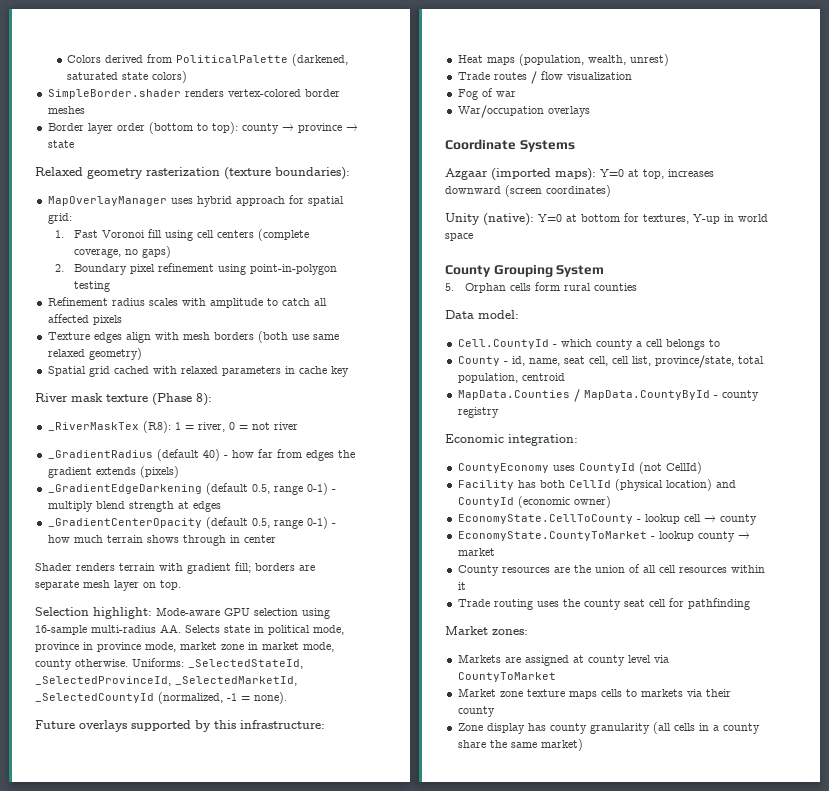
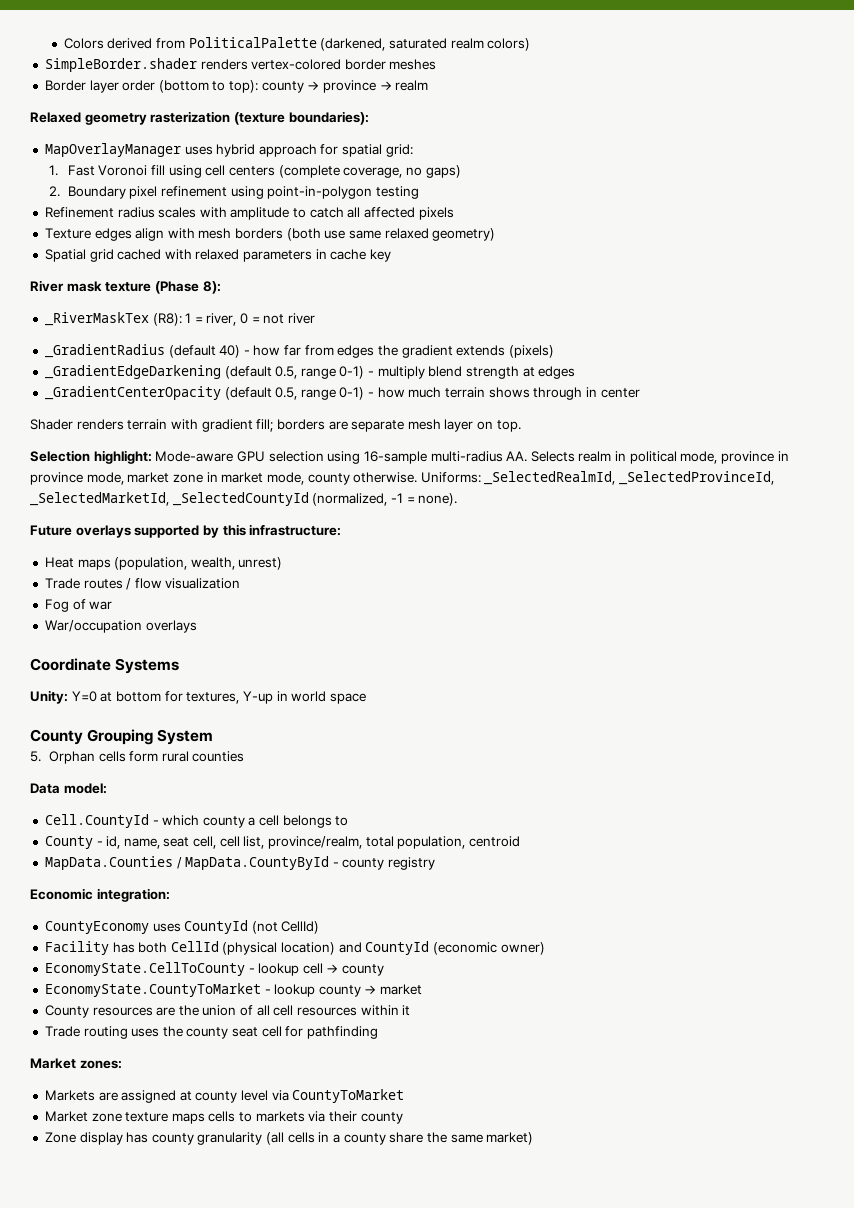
[122,72,149,80] state -> [450,38,484,49] realm
[47,140,74,148] state -> [395,80,429,91] realm
[224,625,250,633] state -> [578,451,612,462] realm
[188,659,303,669] _SelectedStateId, -> [484,471,616,485] _SelectedRealmId,
[445,168,714,181] [445,185,611,197] [445,213,534,226] Azgaar (imported maps): Y=0 at top, increases downward (screen coordinates) // Unity (native): -> [30,690,68,704] Unity:
[654,355,734,368] province/state, -> [268,836,363,849] province/realm,

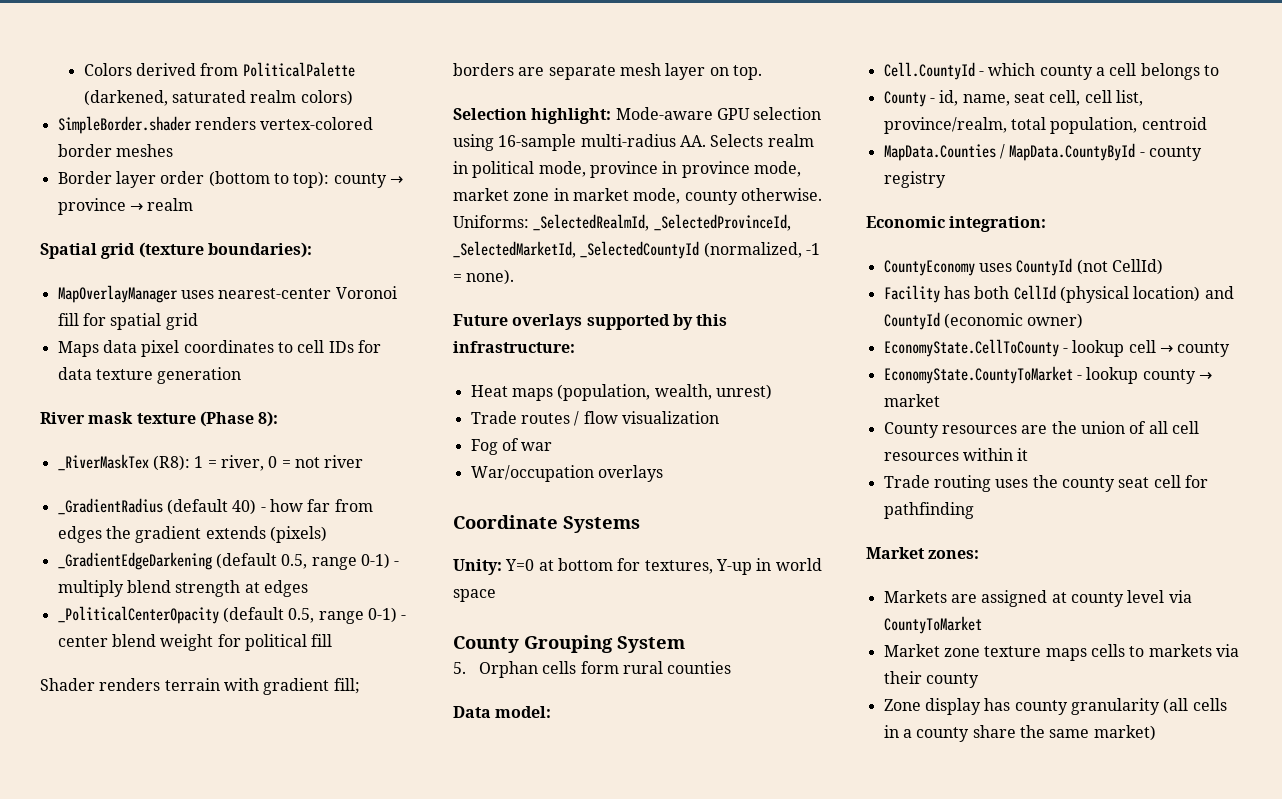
[30,111,231,125] Relaxed geometry rasterization -> [40,243,136,259] Spatial grid
[216,144,413,157] [48,165,461,178] [48,186,419,199] [44,207,454,220] [44,228,496,241] [44,249,392,262] hybrid approach for spatial grid: // 1. Fast Voronoi fill using cell centers (complete coverage, no gaps) // 2. Boundary pixel refinement using point-in-polygon testing // Refinement radius scales with amplitude to catch all affected pixels // Texture edges align with mesh borders (both use same relaxed geometry) // Spatial grid cached with relaxed parameters in cache key -> [218,286,397,299] [57,313,198,330] [57,340,381,357] [57,367,242,384] nearest-center Voronoi fill for spatial grid // Maps data pixel coordinates to cell IDs for data texture generation
[44,386,640,400] _GradientCenterOpacity (default 0.5, range 0-1) - how much terrain shows through in center -> [57,606,407,624] [57,634,333,651] _PoliticalCenterOpacity (default 0.5, range 0-1) - center blend weight for political fill

